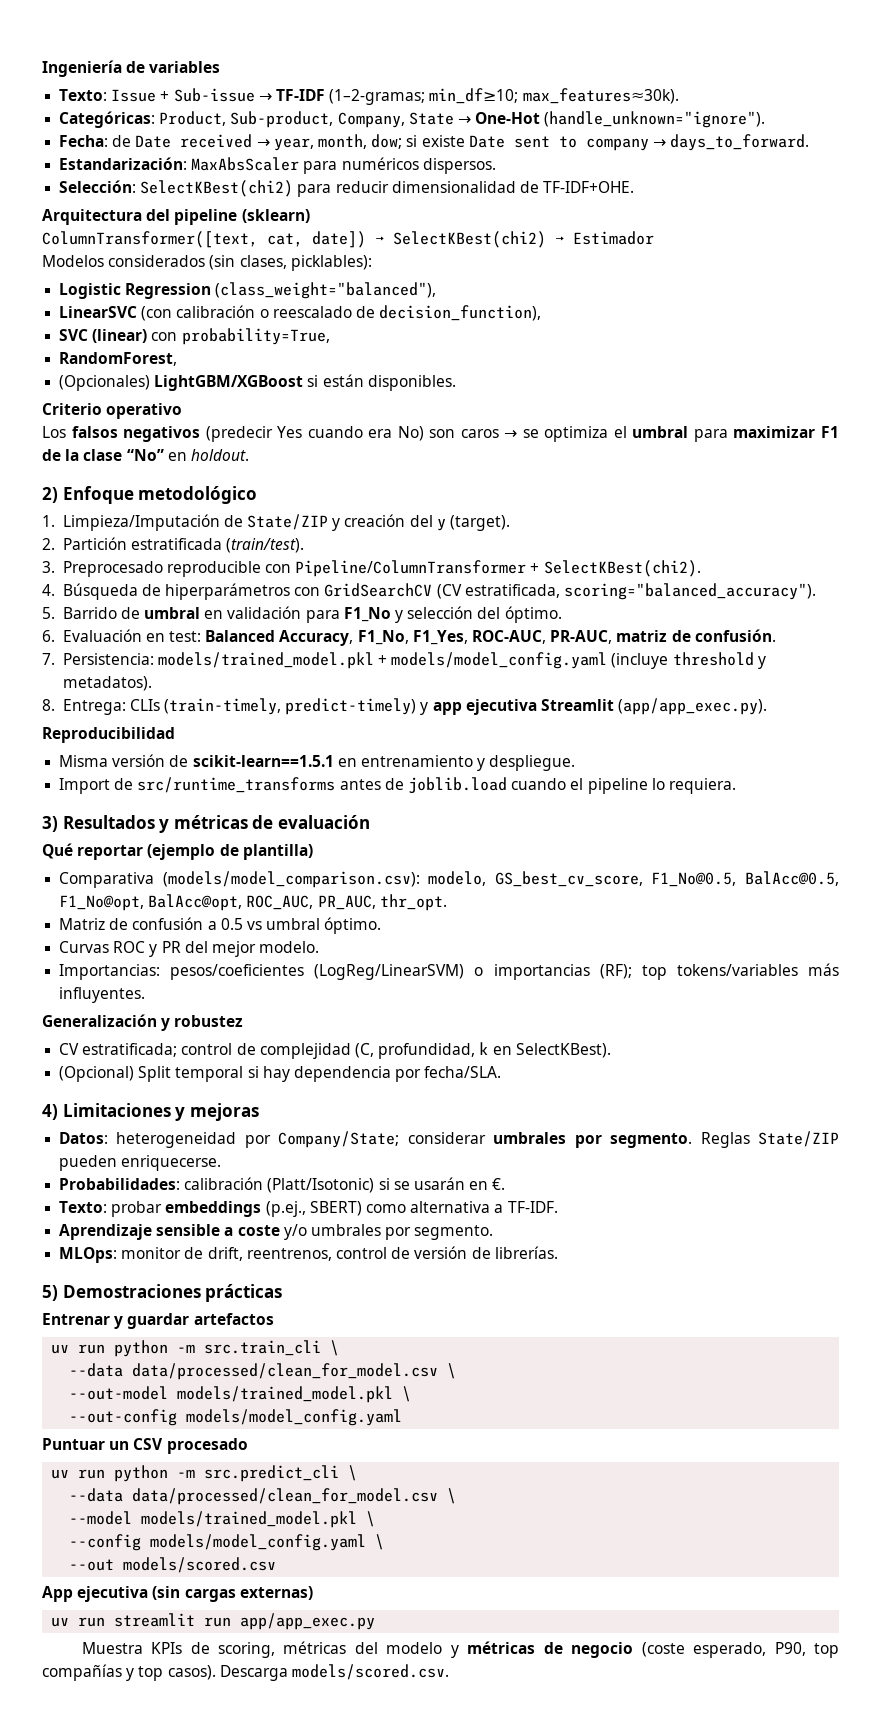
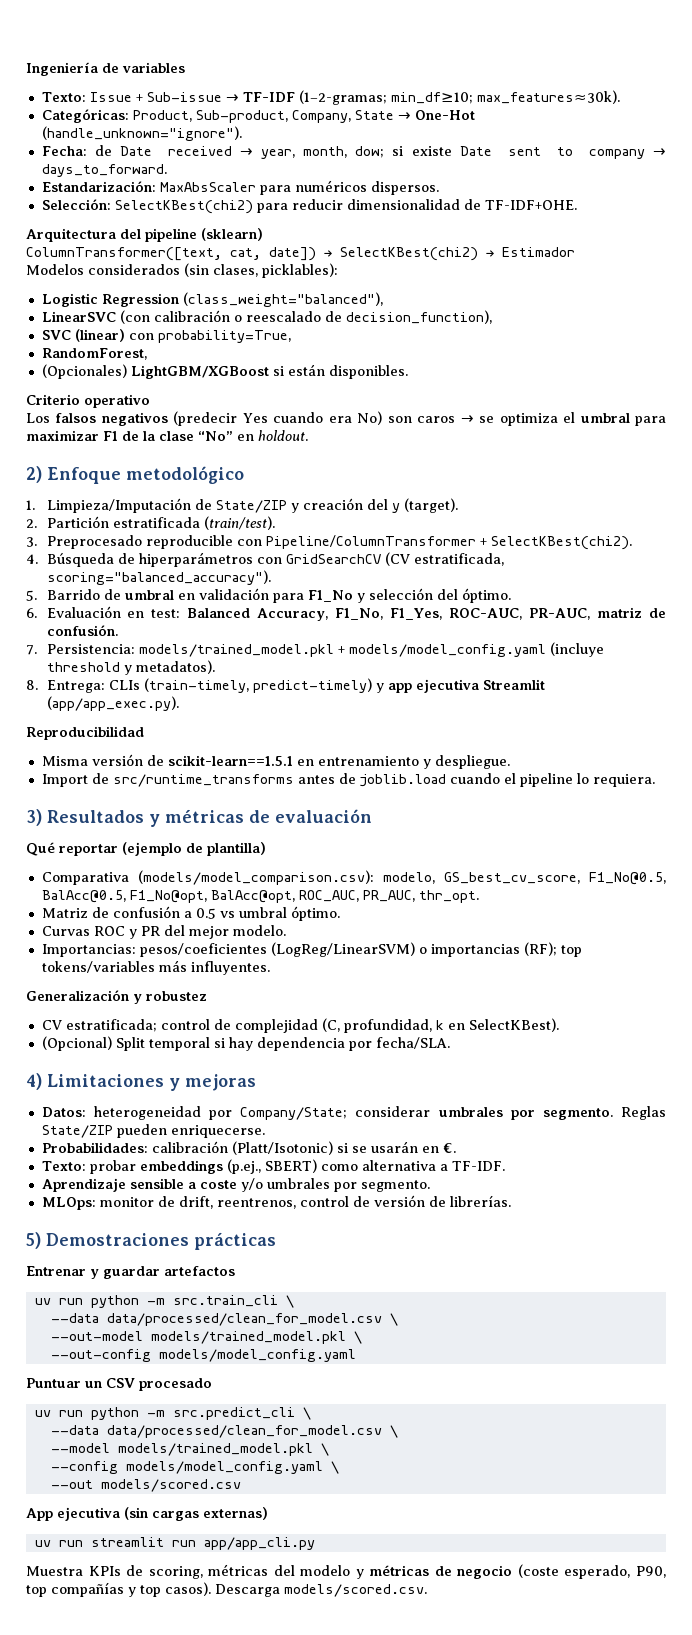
[240,1613,376,1630] app/app_exec.py -> [203,1537,315,1550] app/app_cli.py

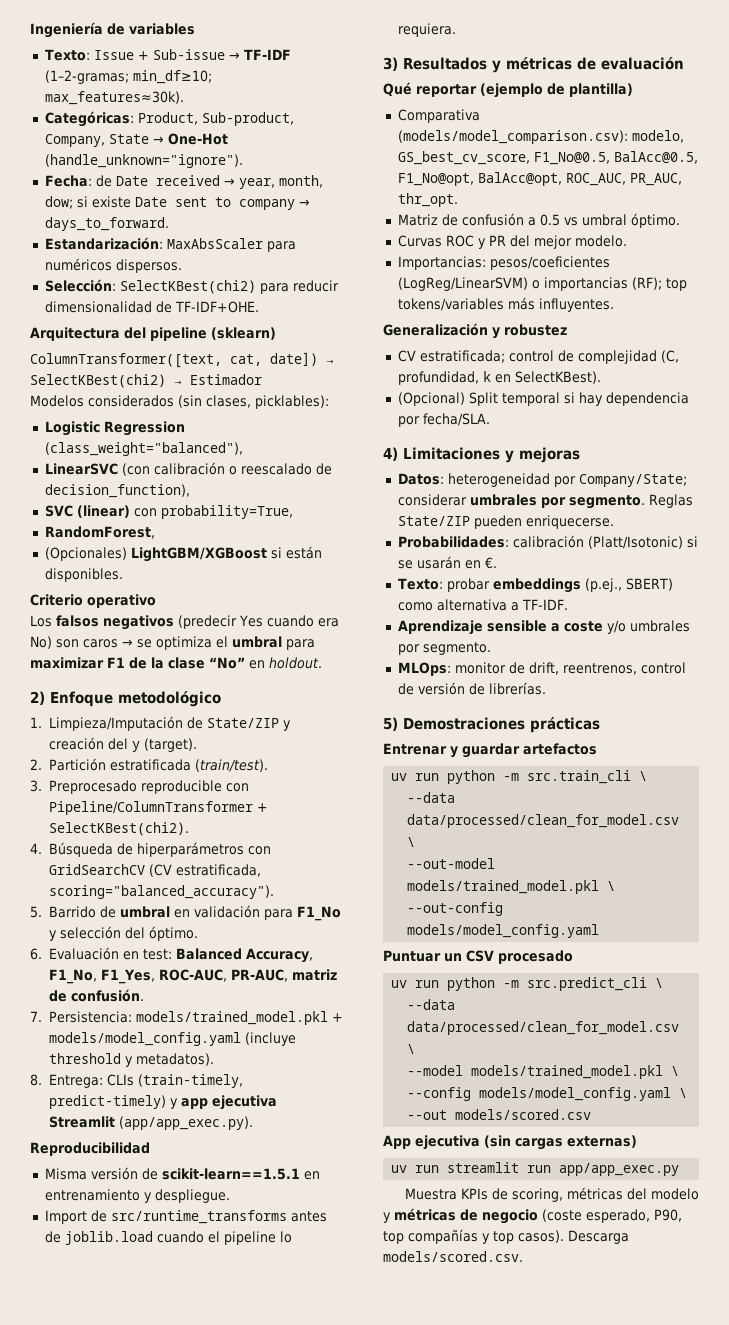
[203,1537,315,1550] app/app_cli.py -> [559,1163,680,1176] app/app_exec.py

